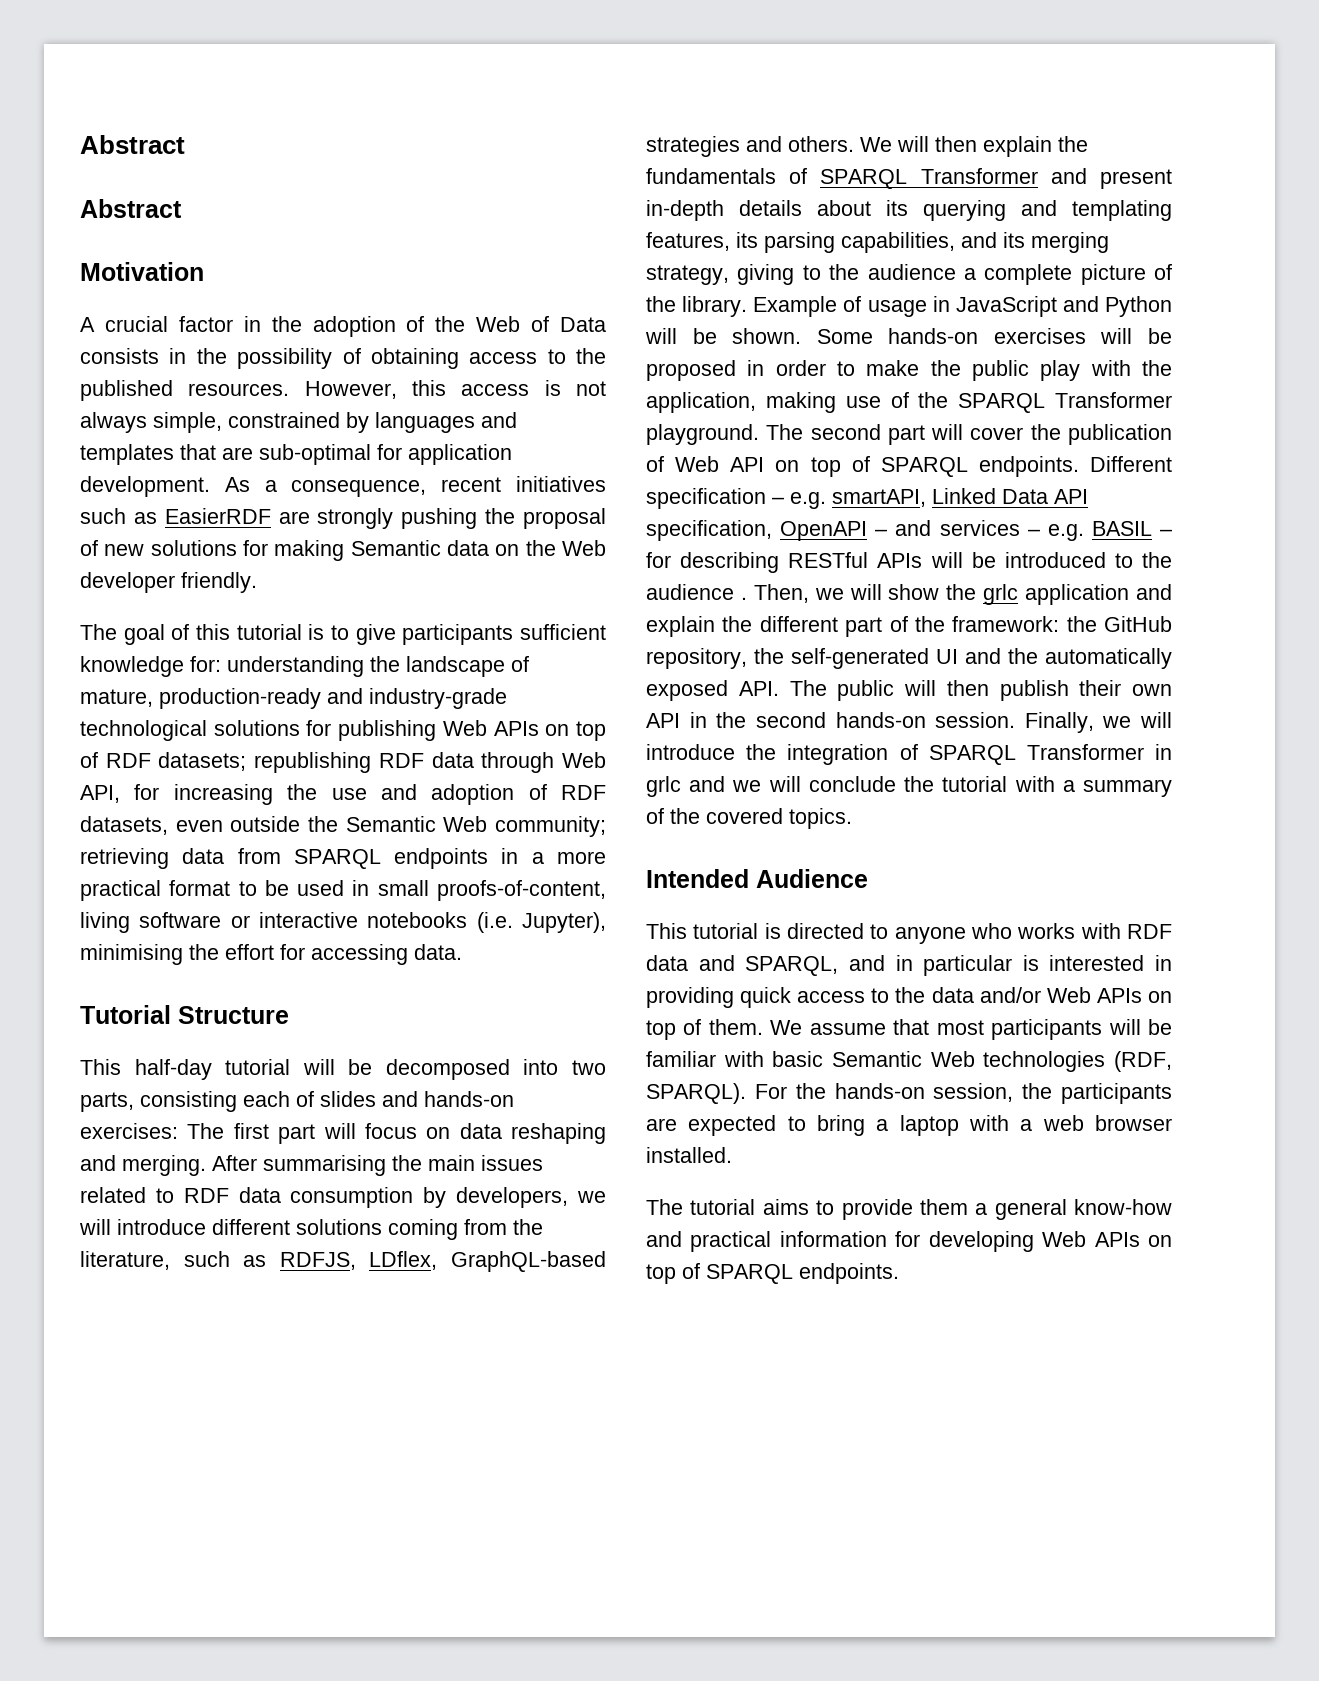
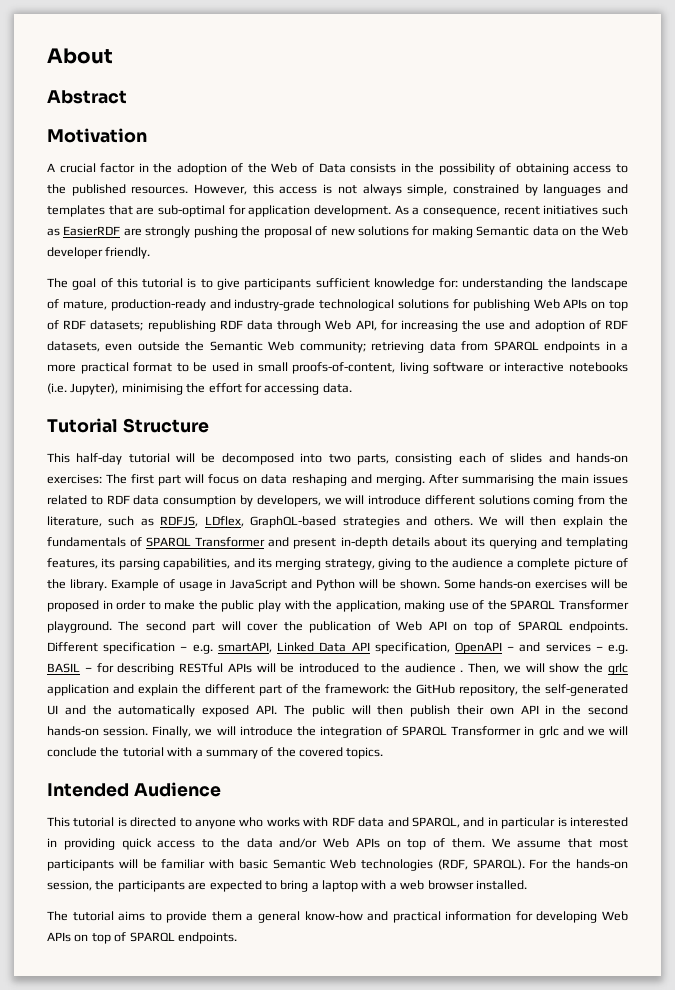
[80,135,185,154] Abstract -> [47,48,113,64] About

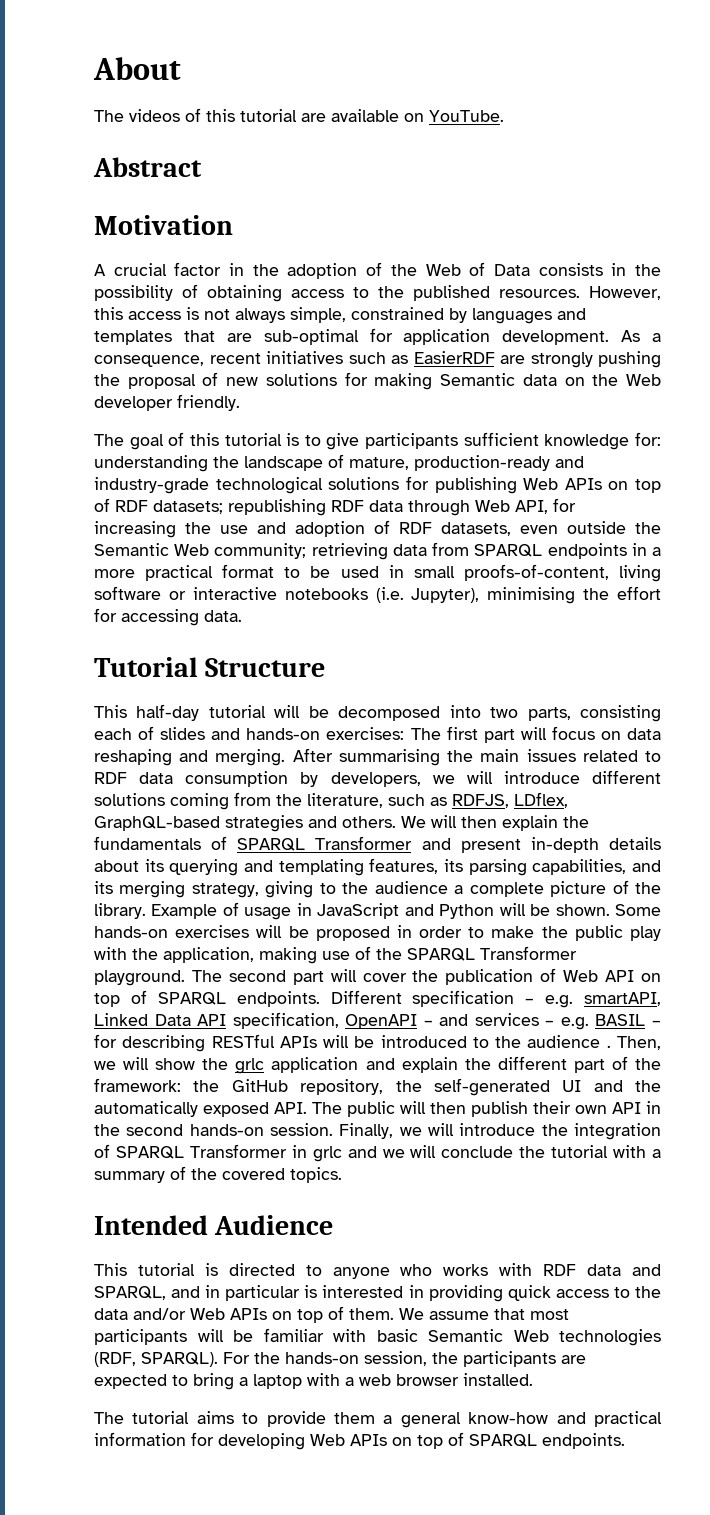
(113, 56) none -> [94,108,504,122] // The videos of this tutorial are available on YouTube.

